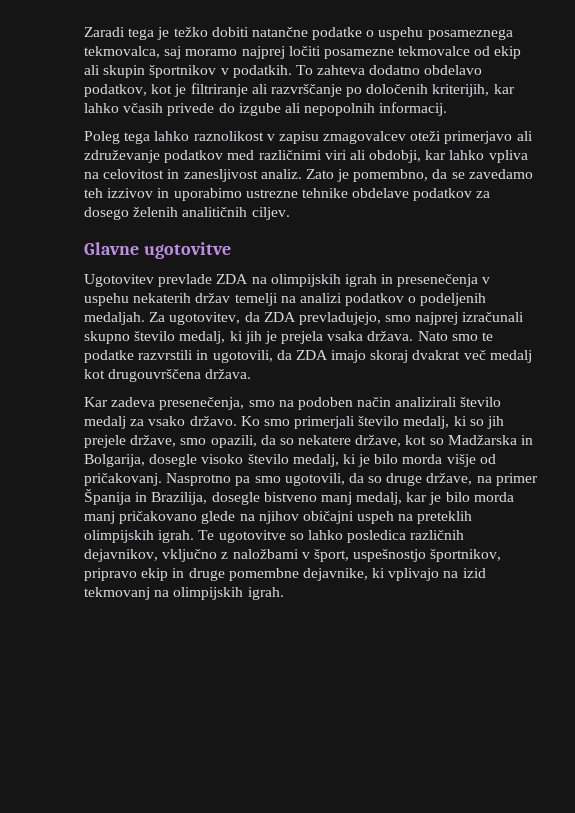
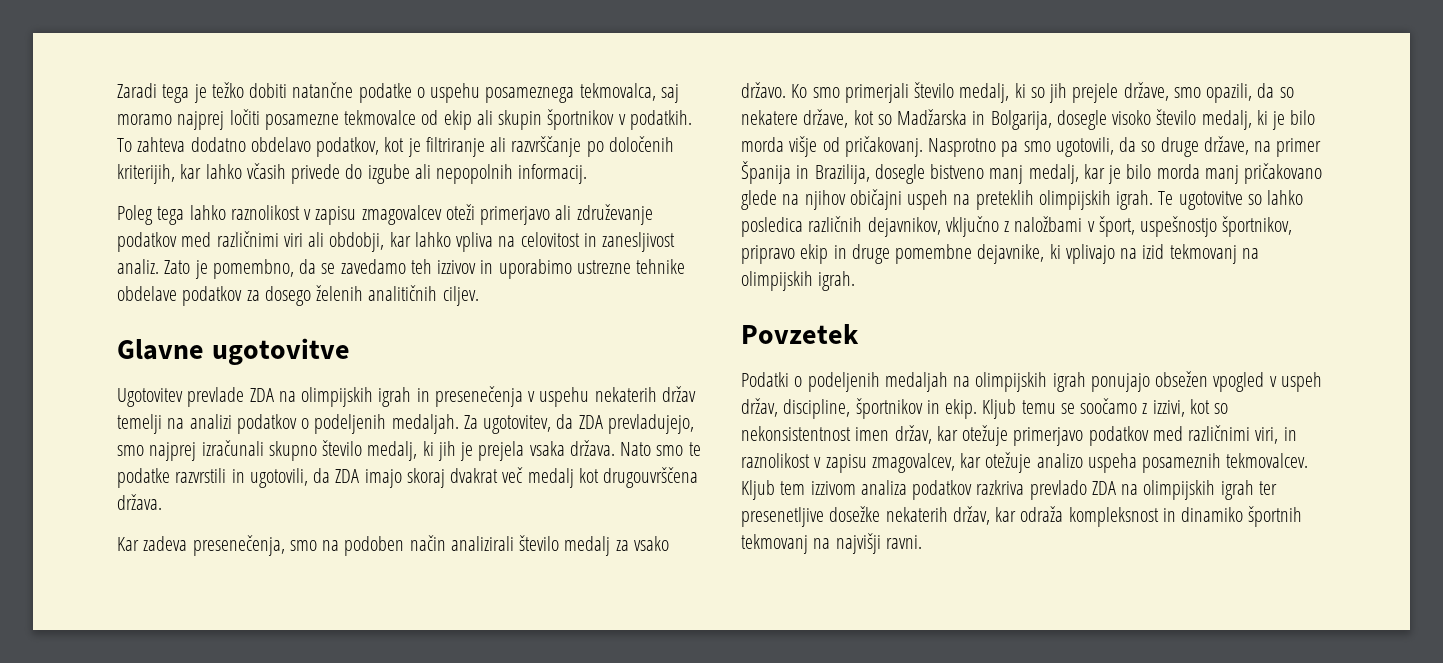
(284, 593) none -> [741,324,859,344] [741,371,1322,392] [741,398,1229,419] [741,425,1297,446] [741,452,1309,473] [741,480,1277,500] [741,506,1303,527] [741,533,922,554] // Povzetek // Podatki o podeljenih medaljah na olimpijskih igrah ponujajo obsežen vpogled v uspeh držav, discipline, športnikov in ekip. Kljub temu se soočamo z izzivi, kot so nekonsistentnost imen držav, kar otežuje primerjavo podatkov med različnimi viri, in raznolikost v zapisu zmagovalcev, kar otežuje analizo uspeha posameznih tekmovalcev. Kljub tem izzivom analiza podatkov razkriva prevlado ZDA na olimpijskih igrah ter presenetljive dosežke nekaterih držav, kar odraža kompleksnost in dinamiko športnih tekmovanj na najvišji ravni.

